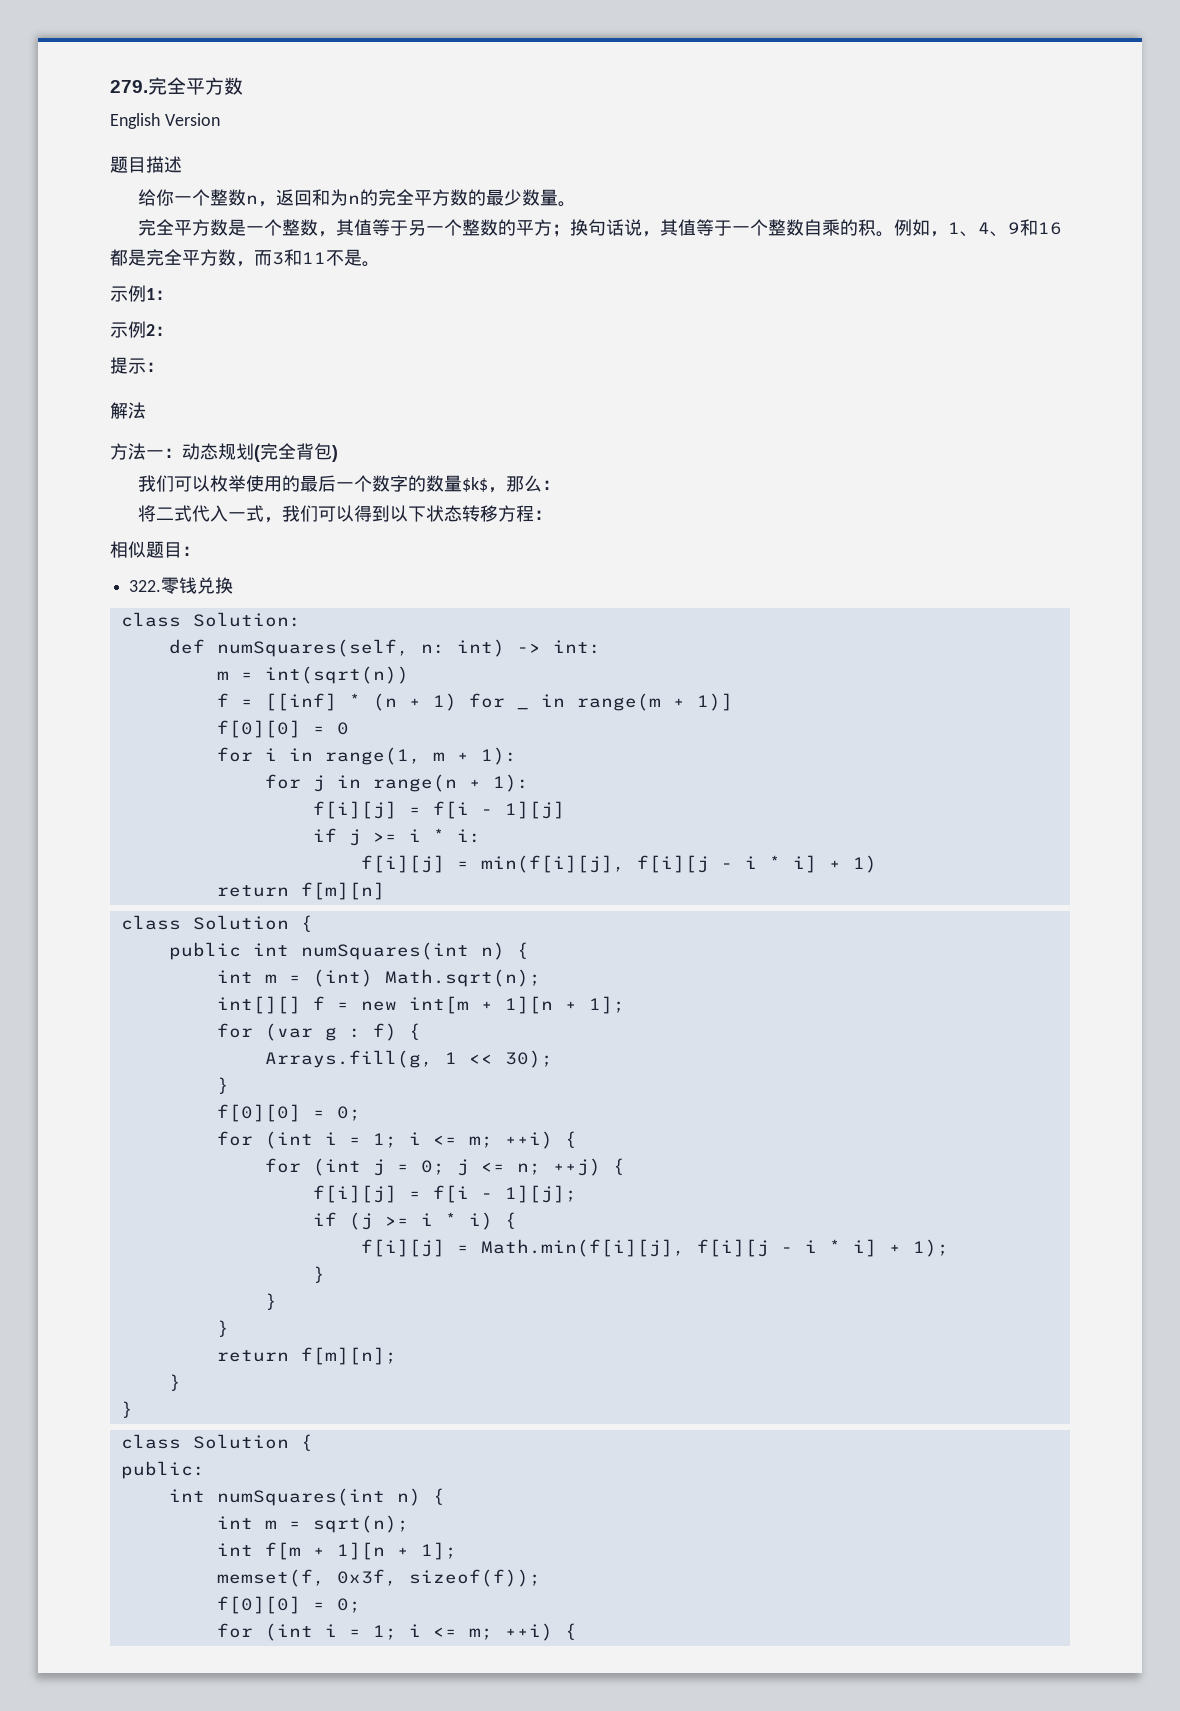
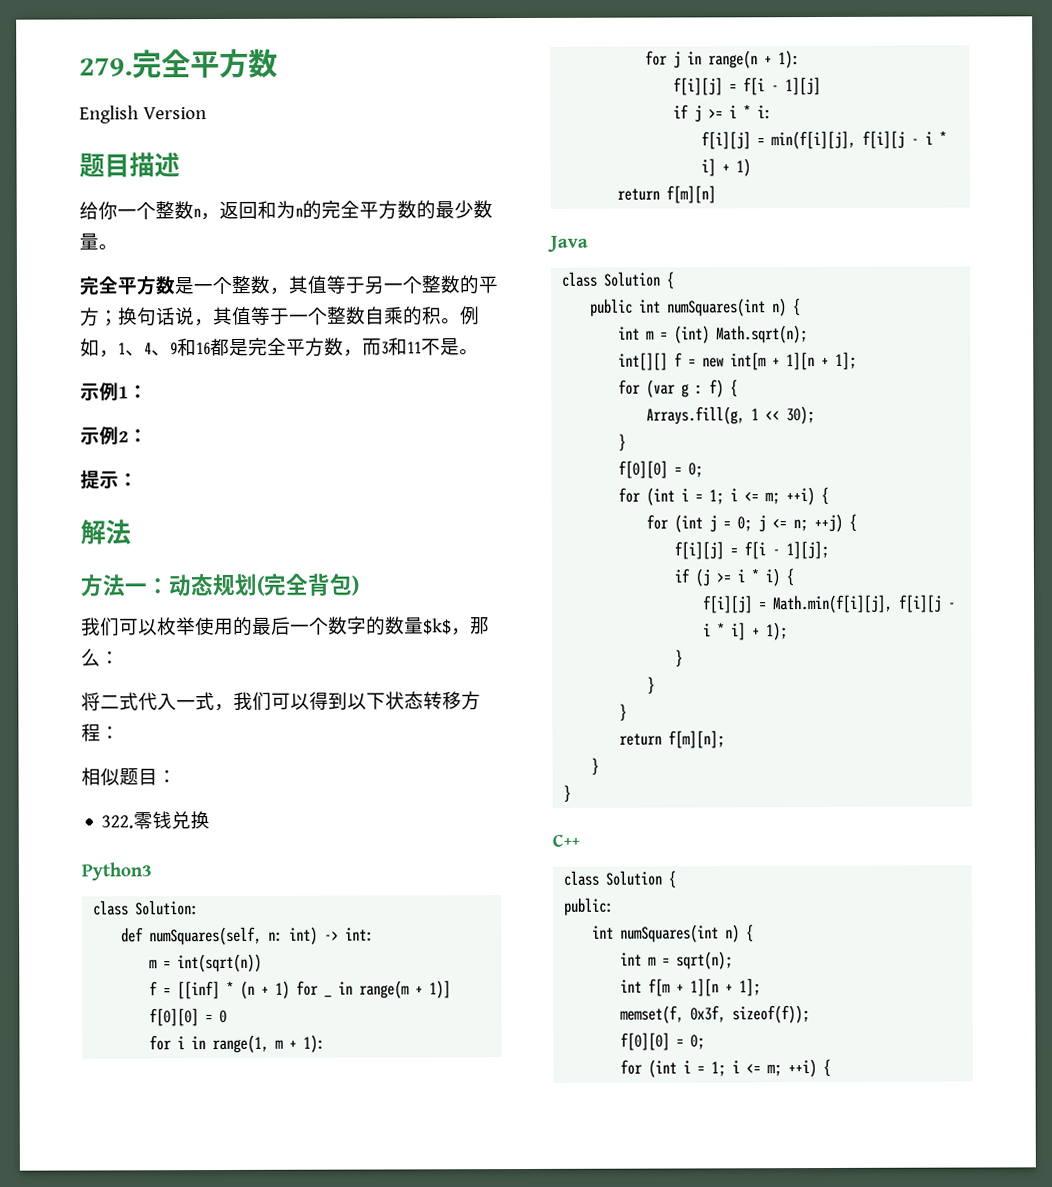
(234, 585) none -> [81,862,152,881] // Python3
(385, 891) none -> [547,235,588,252] // Java
(133, 1409) none -> [552,833,580,847] // C++

